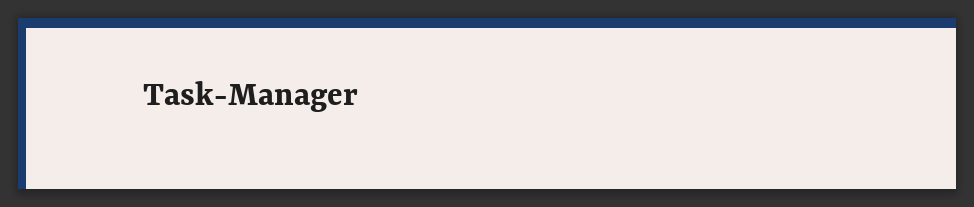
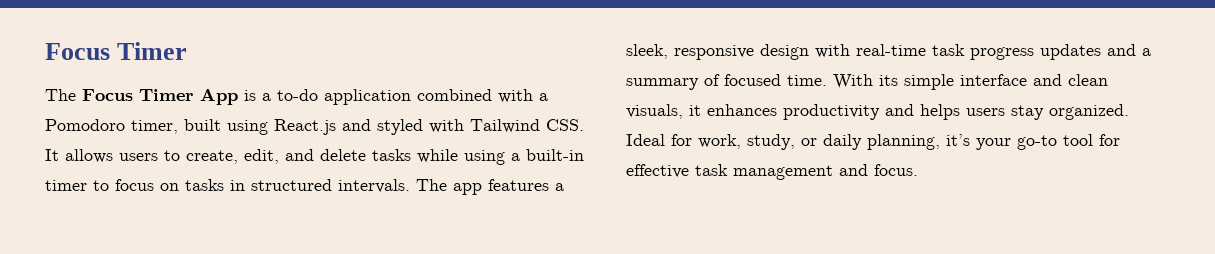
[143,81,358,112] Task-Manager -> [45,42,188,60] [45,88,548,105] [45,119,584,135] [45,149,584,165] [45,179,564,195] [626,44,1151,60] [626,74,1108,90] [626,104,1129,120] [626,134,1120,150] [626,164,918,180] Focus Timer // The Focus Timer App is a to-do application combined with a Pomodoro timer, built using React.js and styled with Tailwind CSS. It allows users to create, edit, and delete tasks while using a built-in timer to focus on tasks in structured intervals. The app features a sleek, responsive design with real-time task progress updates and a summary of focused time. With its simple interface and clean visuals, it enhances productivity and helps users stay organized. Ideal for work, study, or daily planning, it’s your go-to tool for effective task management and focus.

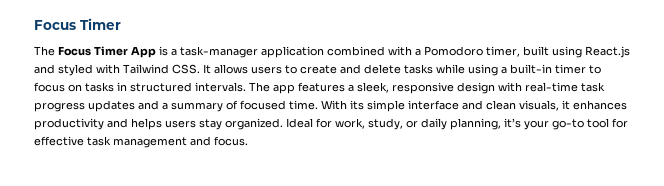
[277,89,318,101] to-do -> [180,46,258,58] task-manager
[186,149,279,164] create, edit, -> [300,65,337,74] create

